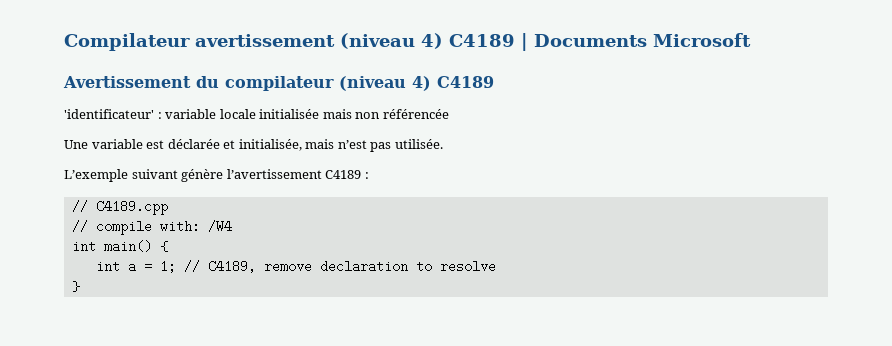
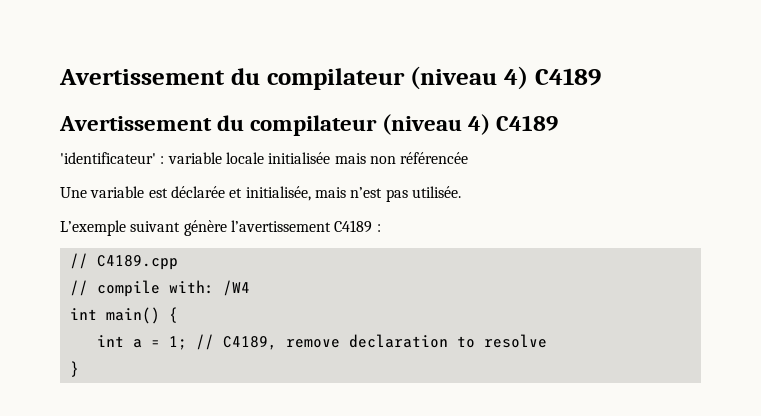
[64,33,751,51] Compilateur avertissement (niveau 4) C4189 | Documents Microsoft -> [59,66,601,90] Avertissement du compilateur (niveau 4) C4189

